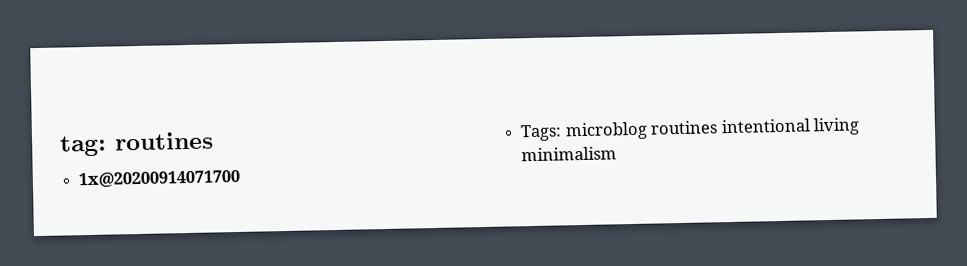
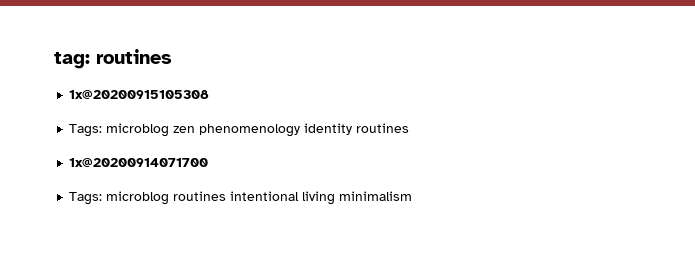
(214, 141) none -> [69,90,210,99] [69,123,410,137] // 1x@20200915105308 // Tags: microblog zen phenomenology identity routines

